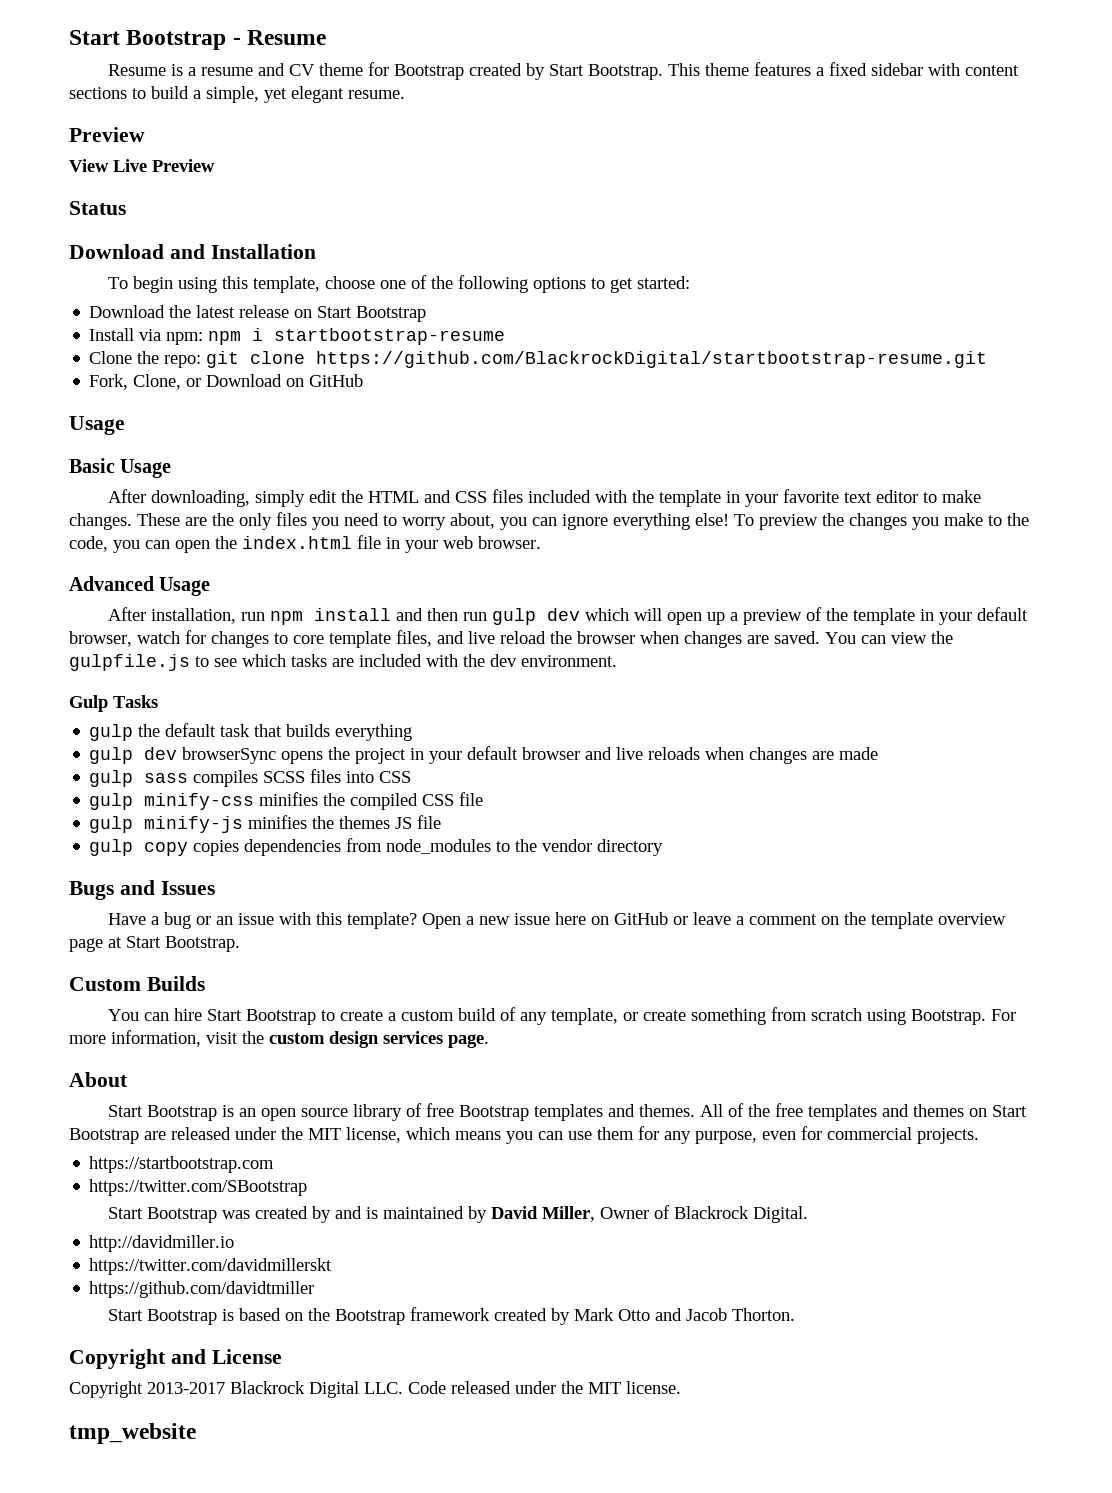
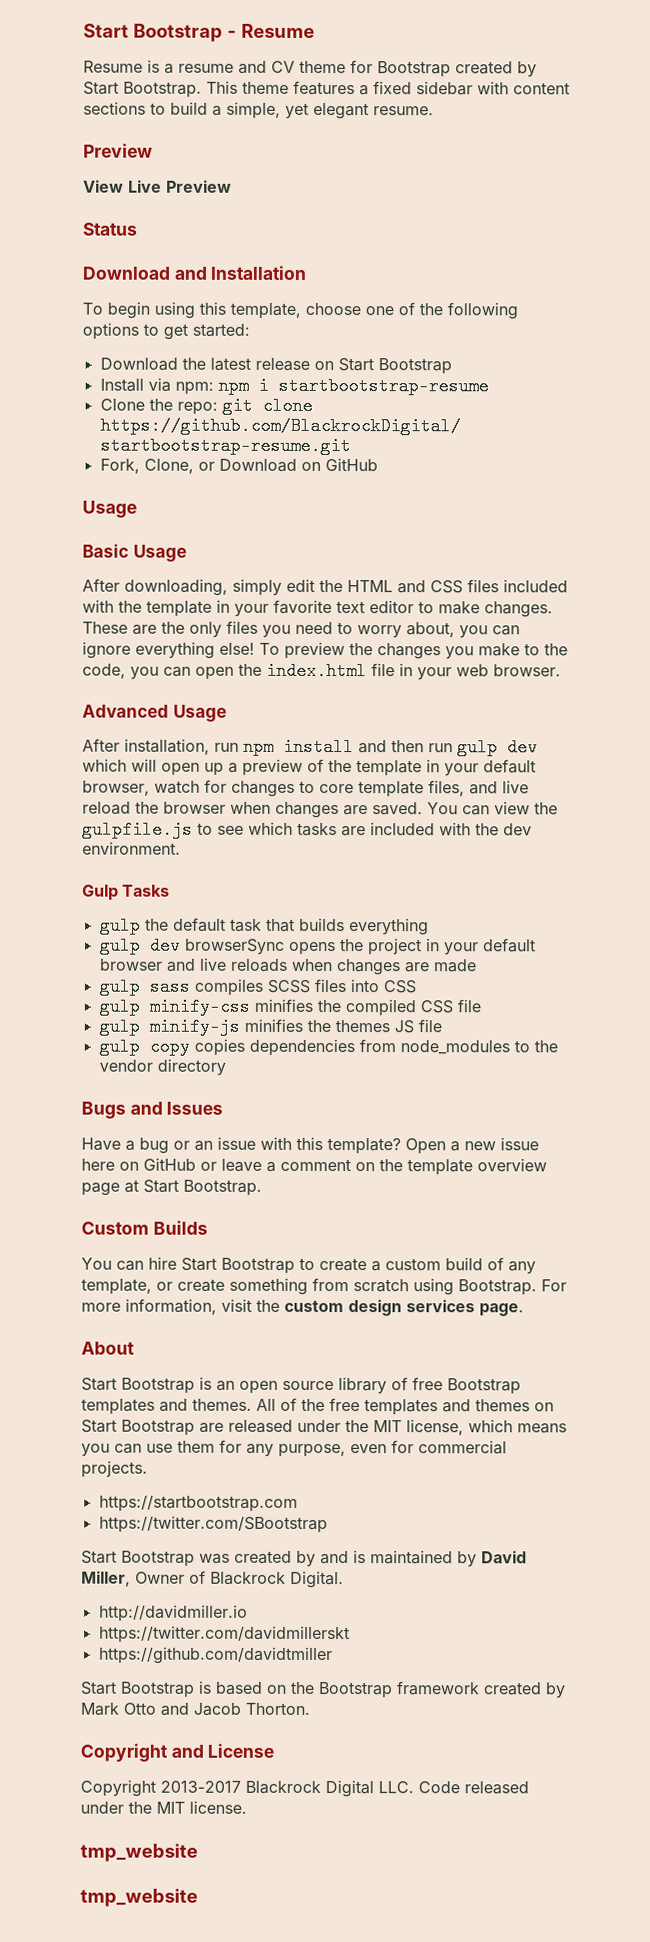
(196, 1433) none -> [80,1888,198,1907] // tmp_website

